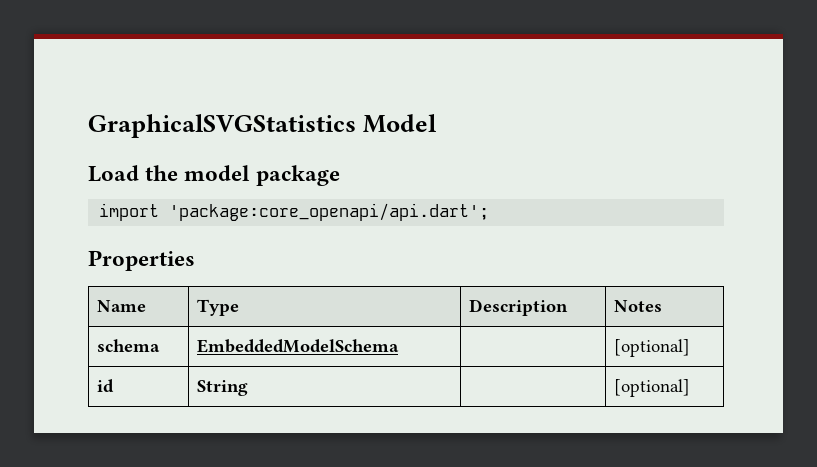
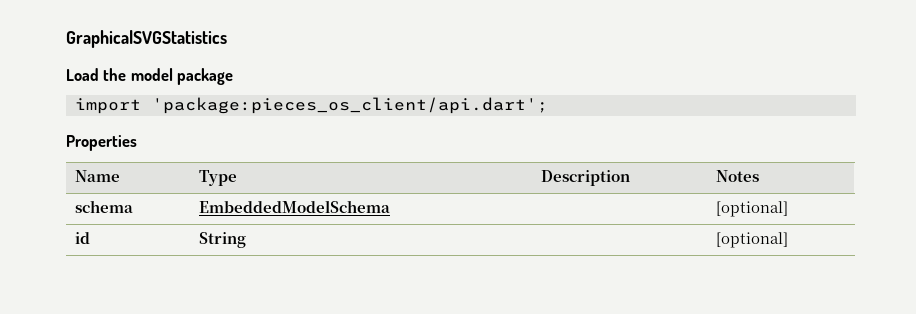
[363,114,438,133] Model -> (227, 39) none
[169,203,490,221] 'package:core_openapi/api.dart'; -> [152,97,548,114] 'package:pieces_os_client/api.dart';

